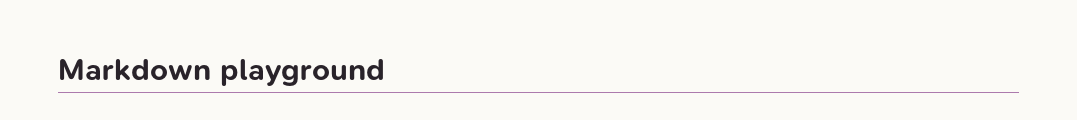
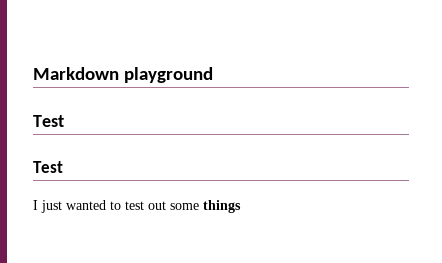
(385, 72) none -> [33,115,64,127] [33,161,63,173] [33,200,241,213] // Test // Test // I just wanted to test out some things

